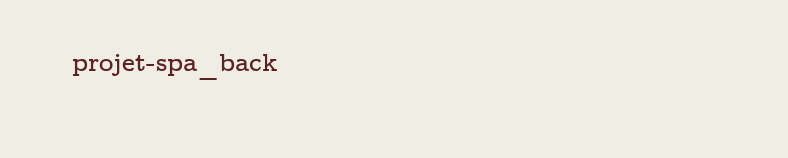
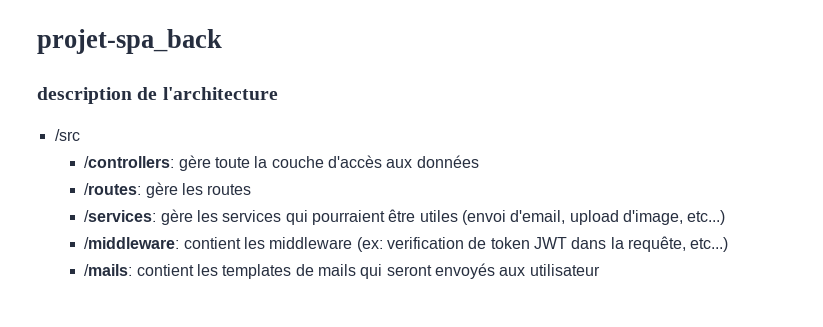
(277, 67) none -> [37,87,278,104] [54,129,80,141] [84,155,479,171] [84,182,252,198] [84,209,726,225] [84,236,729,252] [84,263,600,279] // description de l'architecture // /src // /controllers: gère toute la couche d'accès aux données // /routes: gère les routes // /services: gère les services qui pourraient être utiles (envoi d'email, upload d'image, etc...) // /middleware: contient les middleware (ex: verification de token JWT dans la requête, etc...) // /mails: contient les templates de mails qui seront envoyés aux utilisateur

